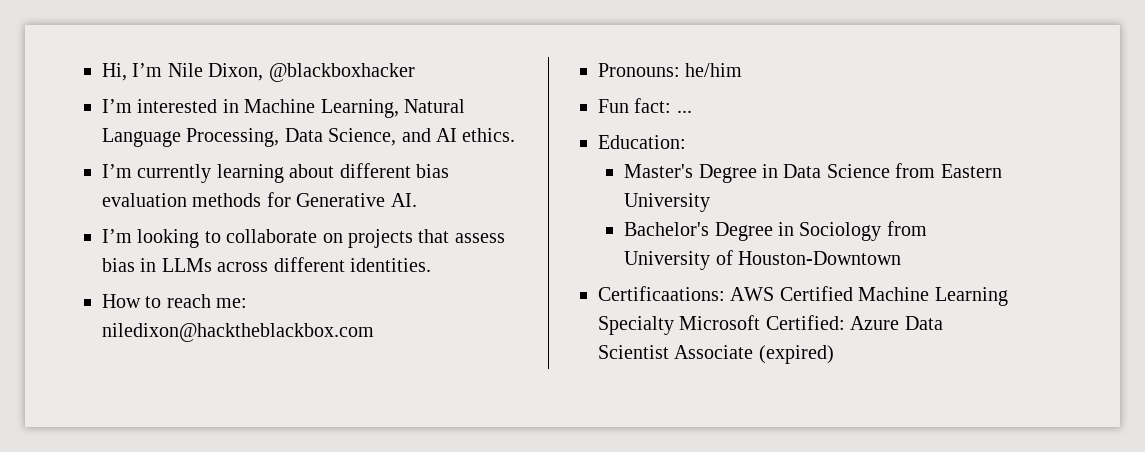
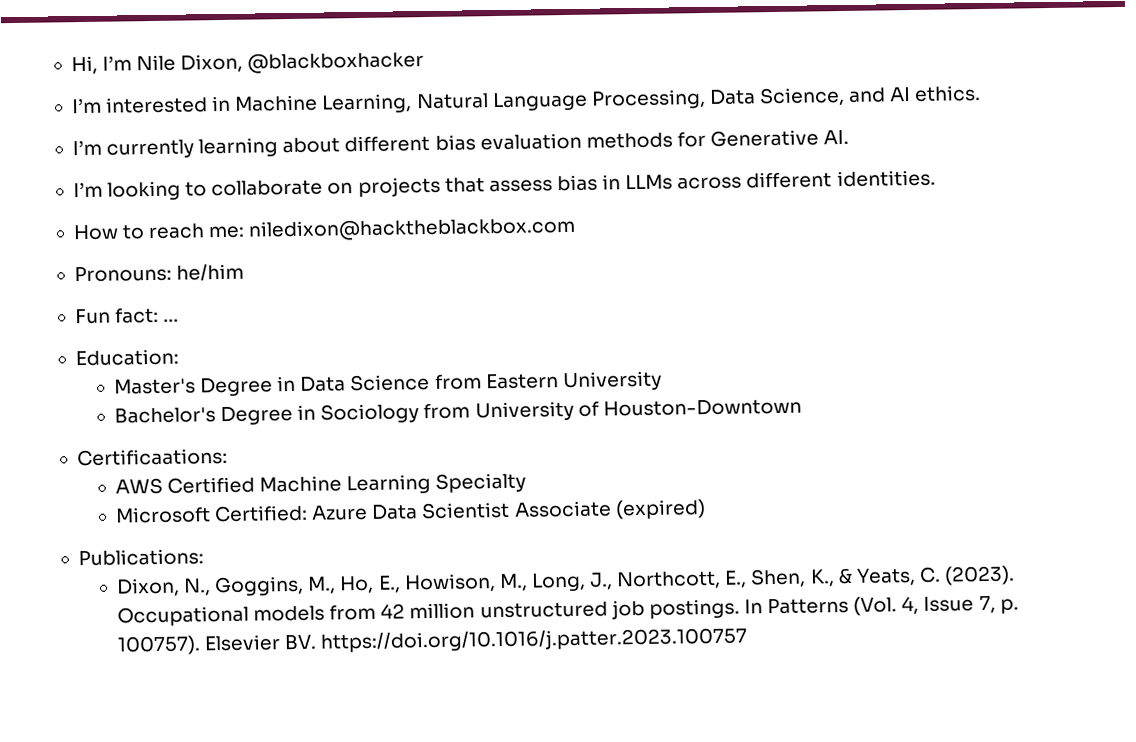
(725, 293) none -> (228, 457) //
(674, 325) none -> (527, 482) //
(834, 354) none -> [77,548,204,567] [115,565,1016,597] [116,595,1019,627] [116,627,749,656] // Publications: // Dixon, N., Goggins, M., Ho, E., Howison, M., Long, J., Northcott, E., Shen, K., & Yeats, C. (2023). Occupational models from 42 million unstructured job postings. In Patterns (Vol. 4, Issue 7, p. 100757). Elsevier BV. https://doi.org/10.1016/j.patter.2023.100757

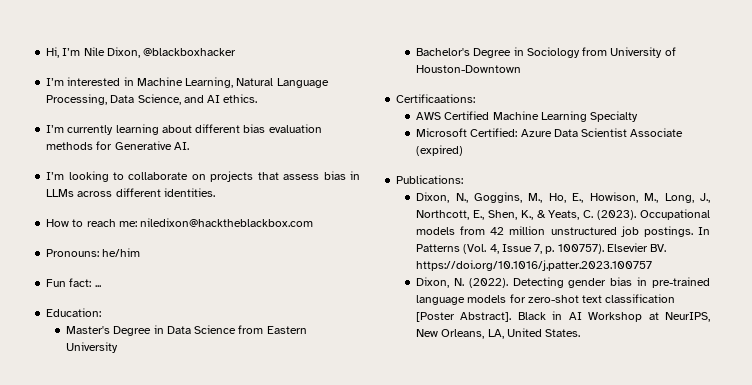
(749, 640) none -> [416,277,710,288] [416,294,676,305] [416,311,710,322] [416,328,581,339] // Dixon, N. (2022). Detecting gender bias in pre-trained language models for zero-shot text classification [Poster Abstract]. Black in AI Workshop at NeurIPS, New Orleans, LA, United States.

